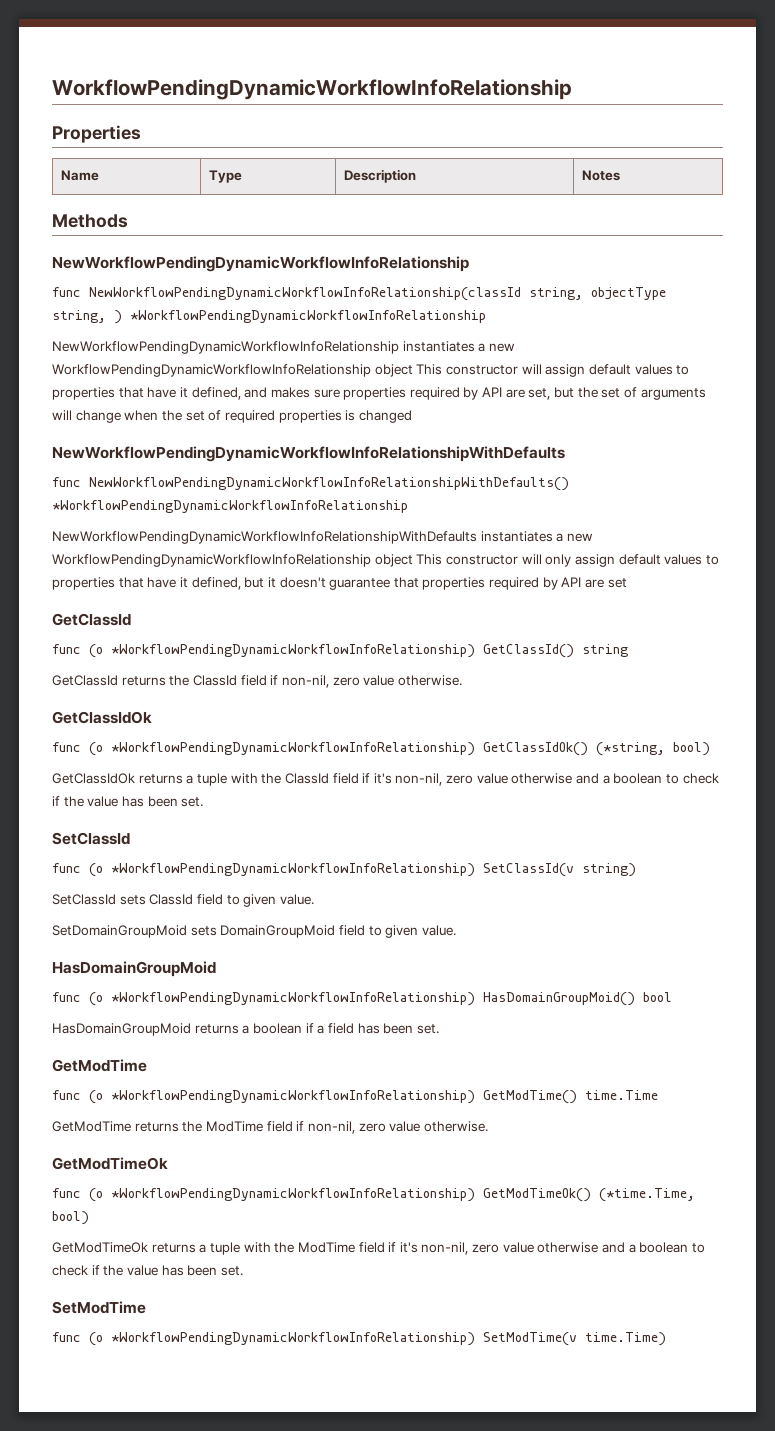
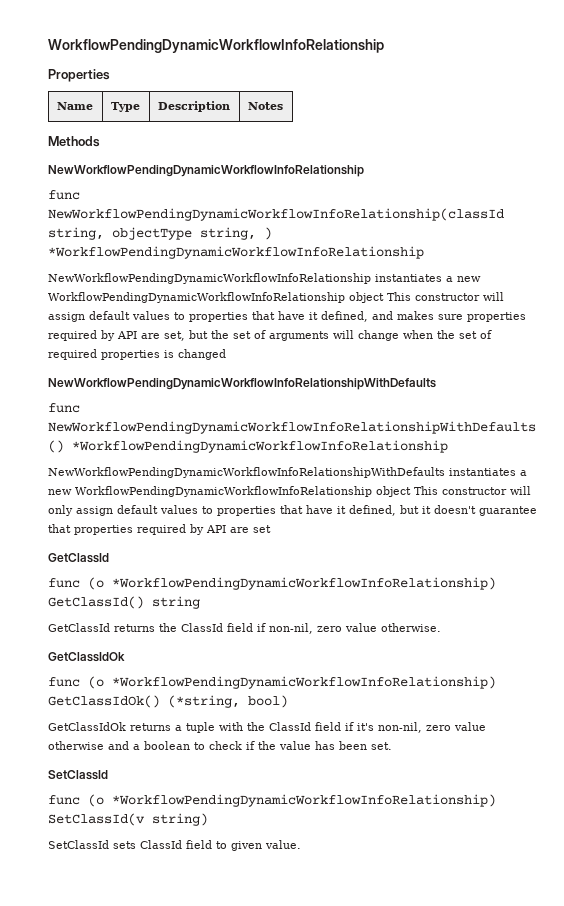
[52,925,456,938] [52,961,216,977] [52,992,672,1006] [52,1023,439,1036] [52,1059,147,1072] [52,1090,658,1104] [52,1121,488,1134] [52,1157,168,1170] [52,1188,695,1202] [52,1211,89,1225] [52,1242,705,1255] [52,1265,243,1276] [52,1301,146,1314] [52,1332,666,1346] // SetDomainGroupMoid sets DomainGroupMoid field to given value. // HasDomainGroupMoid // func (o *WorkflowPendingDynamicWorkflowInfoRelationship) HasDomainGroupMoid() bool // HasDomainGroupMoid returns a boolean if a field has been set. // GetModTime // func (o *WorkflowPendingDynamicWorkflowInfoRelationship) GetModTime() time.Time // GetModTime returns the ModTime field if non-nil, zero value otherwise. // GetModTimeOk // func (o *WorkflowPendingDynamicWorkflowInfoRelationship) GetModTimeOk() (*time.Time, bool) // GetModTimeOk returns a tuple with the ModTime field if it's non-nil, zero value otherwise and a boolean to check if the value has been set. // SetModTime // func (o *WorkflowPendingDynamicWorkflowInfoRelationship) SetModTime(v time.Time) -> (301, 844) none

